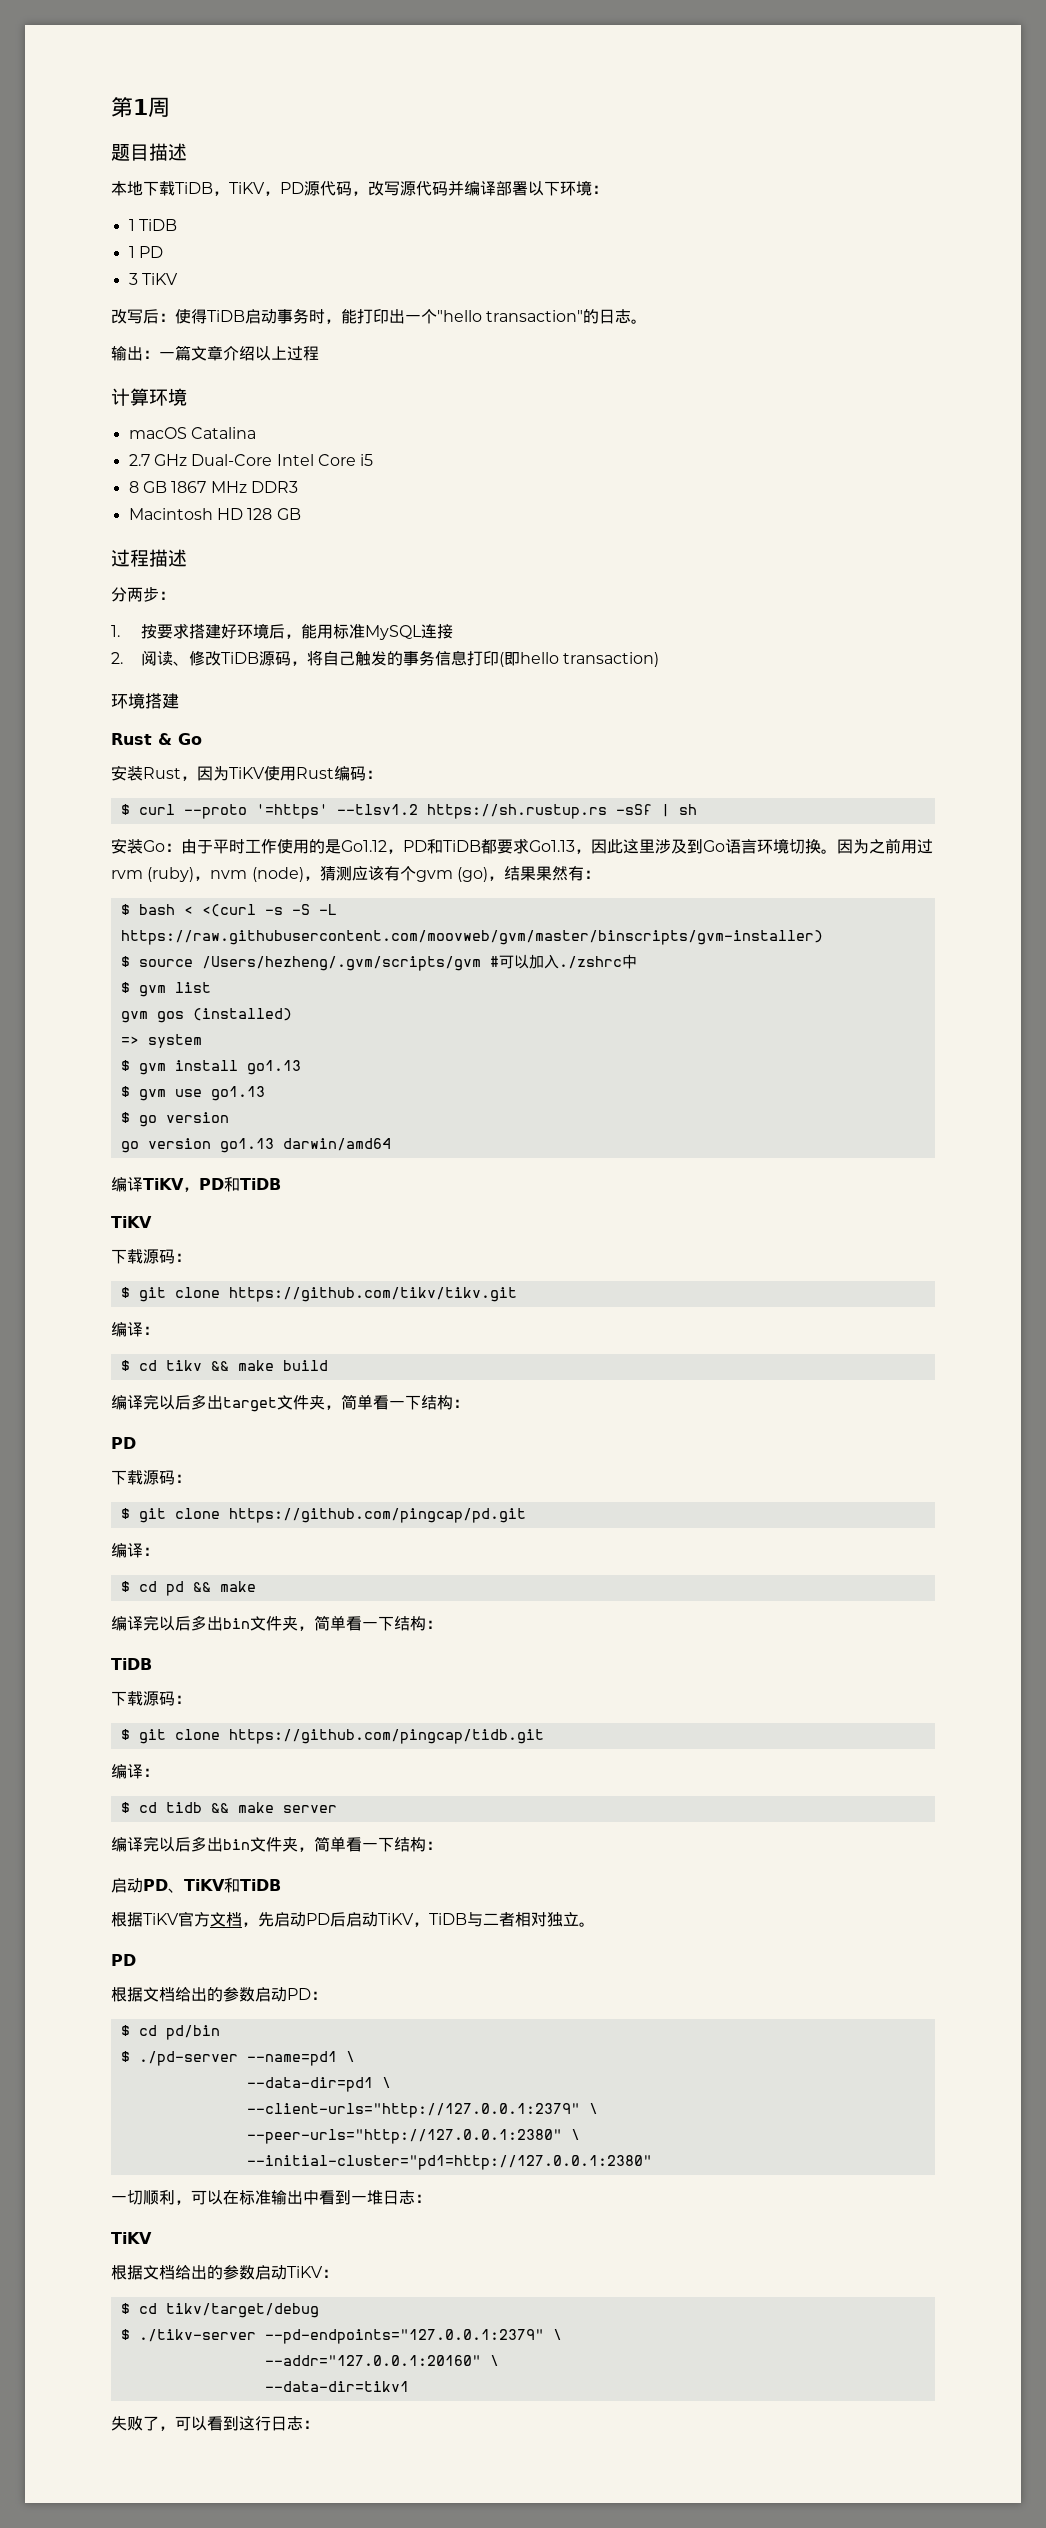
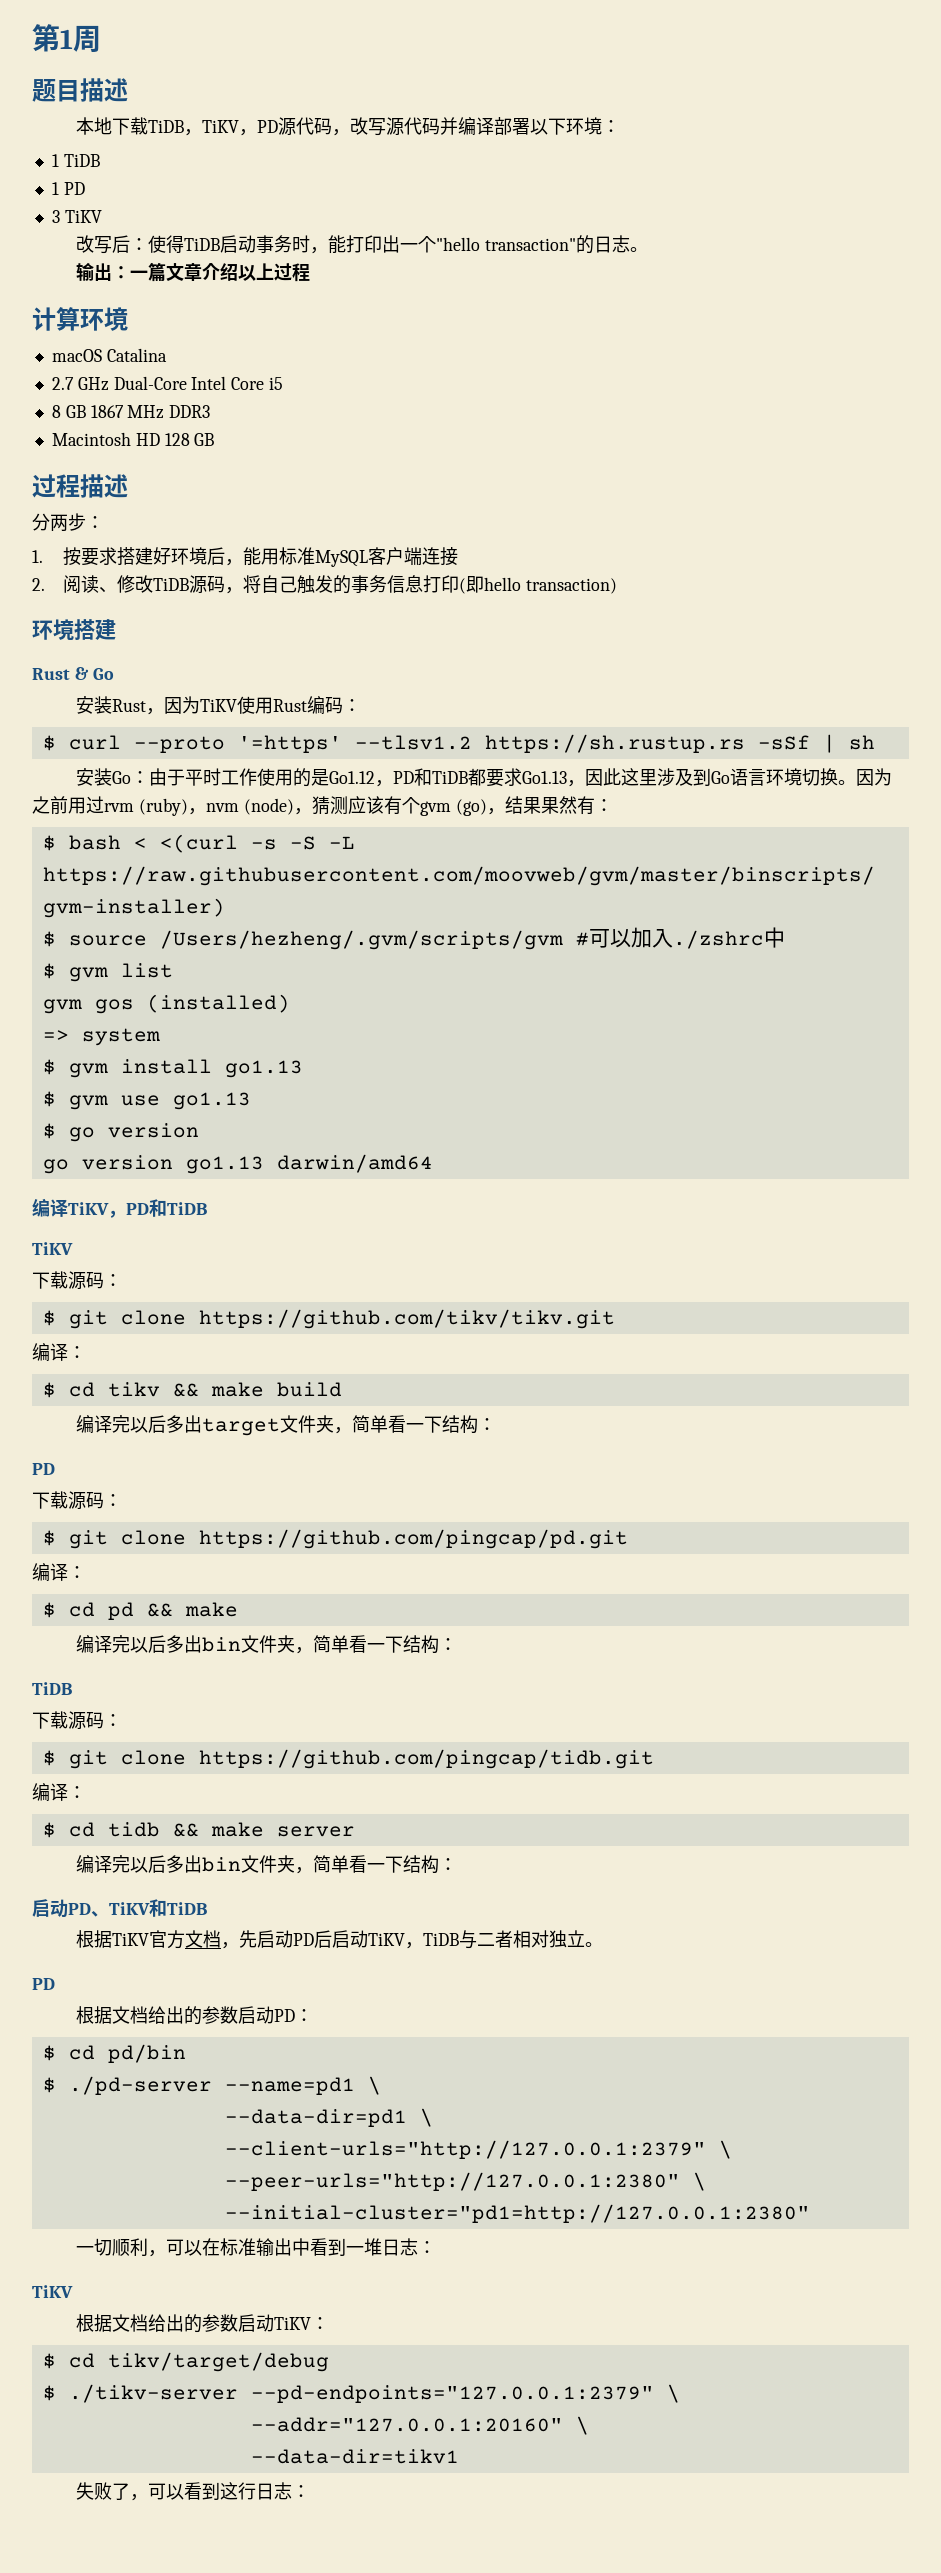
(422, 632) none -> [367,547,422,565] 客户端

